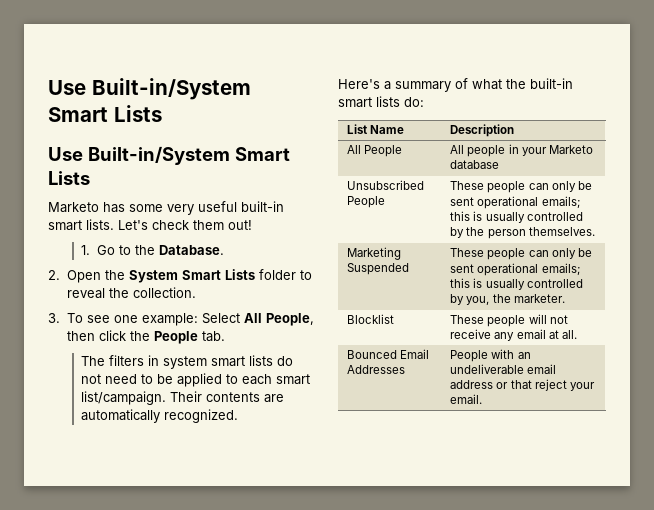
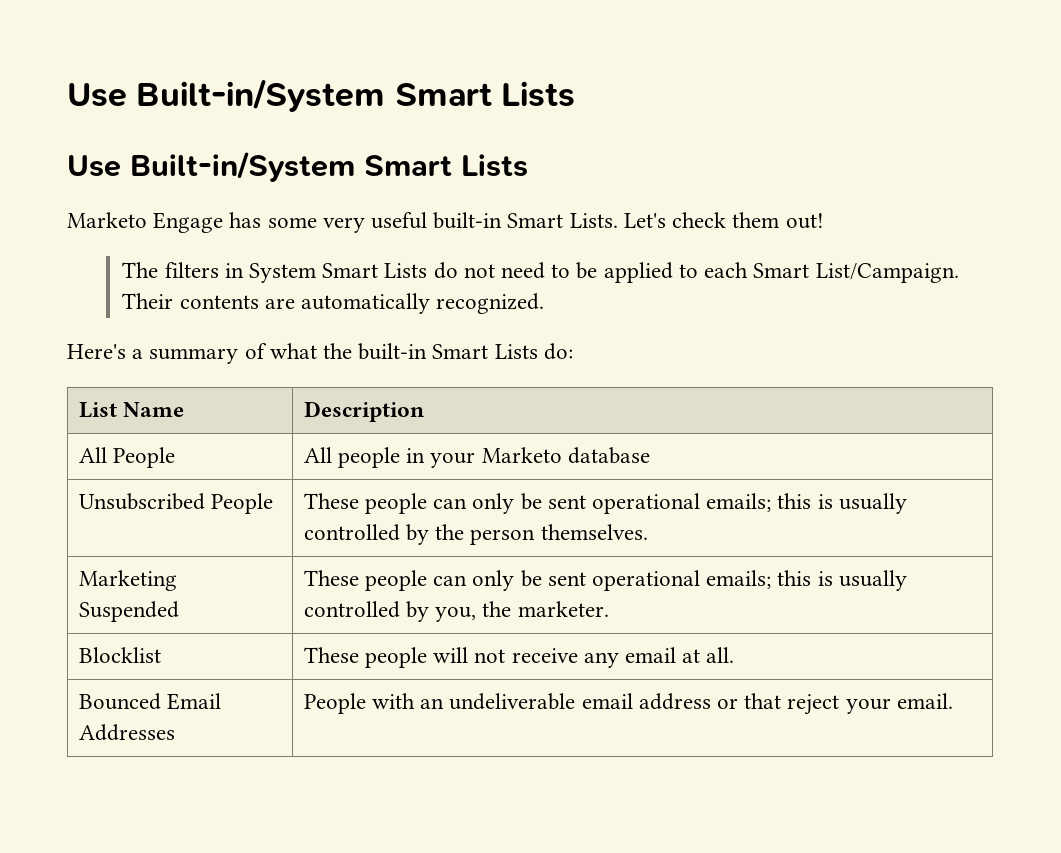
(99, 207) none -> [153,212,224,233] Engage
[48,219,114,231] smart lists. -> [507,213,618,228] Smart Lists.
[80,245,225,255] [48,269,312,283] [66,287,196,299] [48,313,314,326] [66,330,225,344] [80,355,273,369] 1. Go to the Database. // 2. Open the System Smart Lists folder to reveal the collection. // 3. To see one example: Select All People, then click the People tab. // The filters in system smart lists -> [122,262,428,283] The filters in System Smart Lists
[275,374,310,385] [80,391,166,405] smart list/campaign. -> [753,263,959,283] Smart List/Campaign.
[338,96,400,108] smart lists -> [432,344,538,359] Smart Lists

